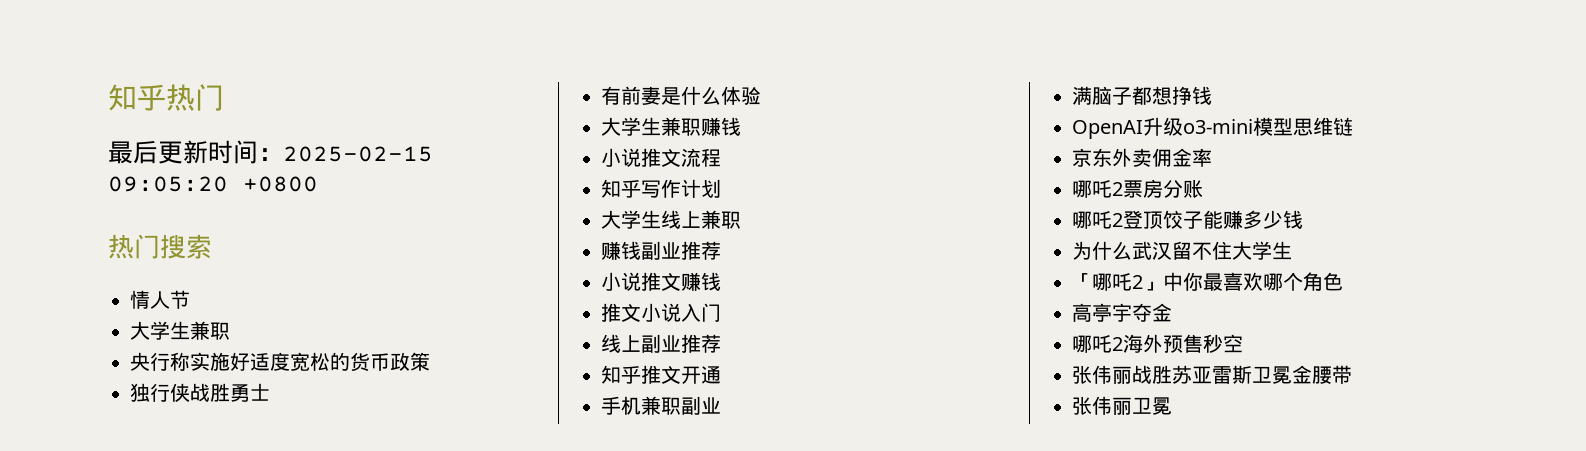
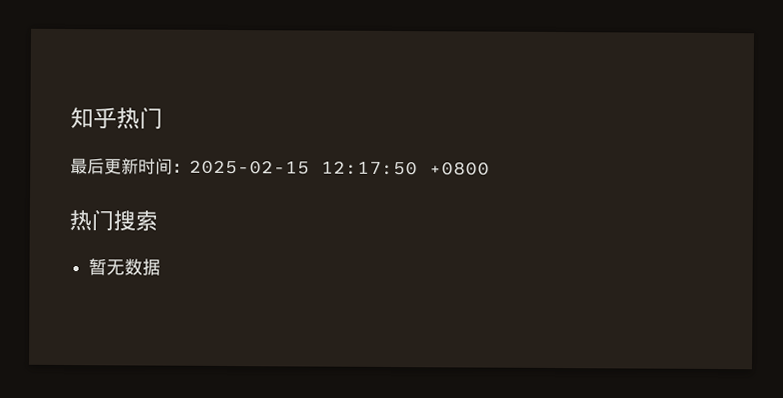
[108,176,228,192] 09:05:20 -> [321,161,418,176] 12:17:50
[130,290,190,309] [130,321,230,340] [130,352,430,372] [130,383,270,403] [601,86,761,105] [601,117,741,136] [601,148,721,167] [601,179,721,198] [601,210,741,229] [601,241,721,260] [601,272,721,291] [601,303,721,322] [601,334,721,353] [601,365,721,384] [601,396,721,415] [1072,86,1212,105] [1072,117,1353,139] [1072,148,1212,167] [1072,179,1203,198] [1072,210,1303,229] [1072,241,1292,260] [1072,272,1343,291] [1072,303,1172,322] [1072,334,1243,353] [1072,365,1352,384] [1072,396,1172,415] 情人节 // 大学生兼职 // 央行称实施好适度宽松的货币政策 // 独行侠战胜勇士 // 有前妻是什么体验 // 大学生兼职赚钱 // 小说推文流程 // 知乎写作计划 // 大学生线上兼职 // 赚钱副业推荐 // 小说推文赚钱 // 推文小说入门 // 线上副业推荐 // 知乎推文开通 // 手机兼职副业 // 满脑子都想挣钱 // OpenAI升级o3-mini模型思维链 // 京东外卖佣金率 // 哪吒2票房分账 // 哪吒2登顶饺子能赚多少钱 // 为什么武汉留不住大学生 // 「哪吒2」中你最喜欢哪个角色 // 高亭宇夺金 // 哪吒2海外预售秒空 // 张伟丽战胜苏亚雷斯卫冕金腰带 // 张伟丽卫冕 -> [88,258,162,276] 暂无数据

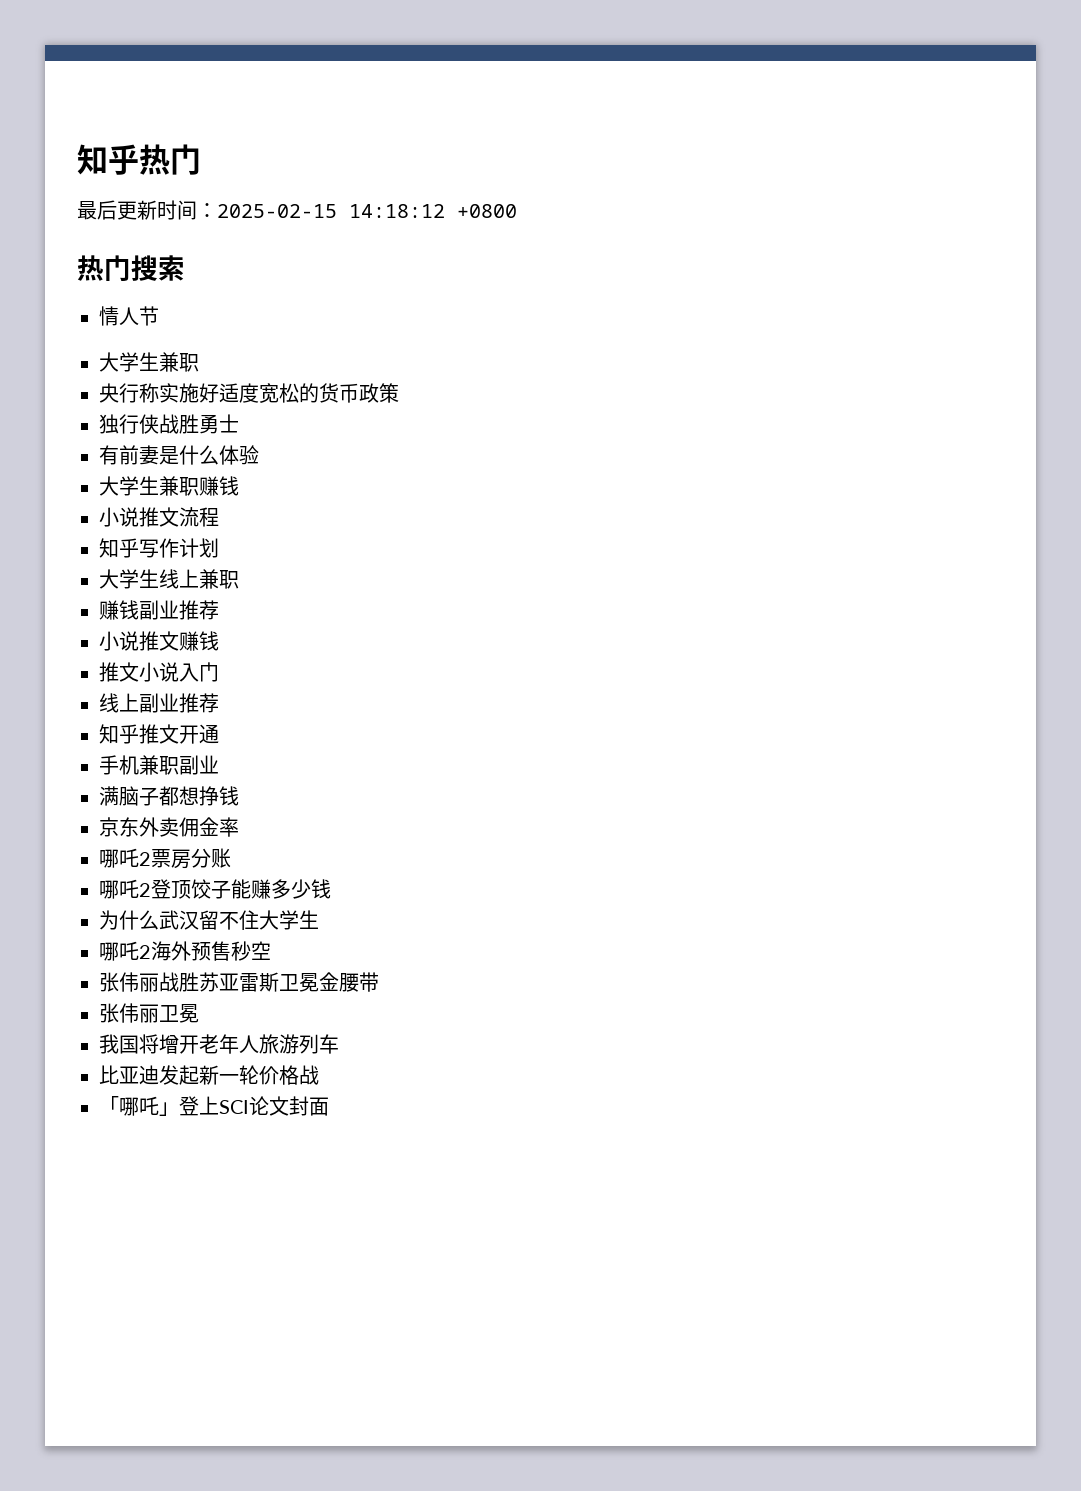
[321,161,418,176] 12:17:50 -> [349,204,445,218] 14:18:12
[88,258,162,276] 暂无数据 -> [99,306,159,326] [99,352,199,372] [99,383,399,403] [99,414,239,434] [99,445,259,465] [99,476,239,496] [99,507,219,527] [99,538,219,558] [99,569,239,589] [99,600,219,620] [99,631,219,651] [99,662,219,682] [99,693,219,713] [99,724,219,744] [99,755,219,775] [99,786,239,806] [99,817,239,837] [99,848,231,869] [99,879,331,899] [99,910,319,930] [99,941,271,961] [99,972,379,992] [99,1003,199,1023] [99,1034,339,1054] [99,1065,319,1085] [99,1096,329,1116] 情人节 // 大学生兼职 // 央行称实施好适度宽松的货币政策 // 独行侠战胜勇士 // 有前妻是什么体验 // 大学生兼职赚钱 // 小说推文流程 // 知乎写作计划 // 大学生线上兼职 // 赚钱副业推荐 // 小说推文赚钱 // 推文小说入门 // 线上副业推荐 // 知乎推文开通 // 手机兼职副业 // 满脑子都想挣钱 // 京东外卖佣金率 // 哪吒2票房分账 // 哪吒2登顶饺子能赚多少钱 // 为什么武汉留不住大学生 // 哪吒2海外预售秒空 // 张伟丽战胜苏亚雷斯卫冕金腰带 // 张伟丽卫冕 // 我国将增开老年人旅游列车 // 比亚迪发起新一轮价格战 // 「哪吒」登上SCI论文封面

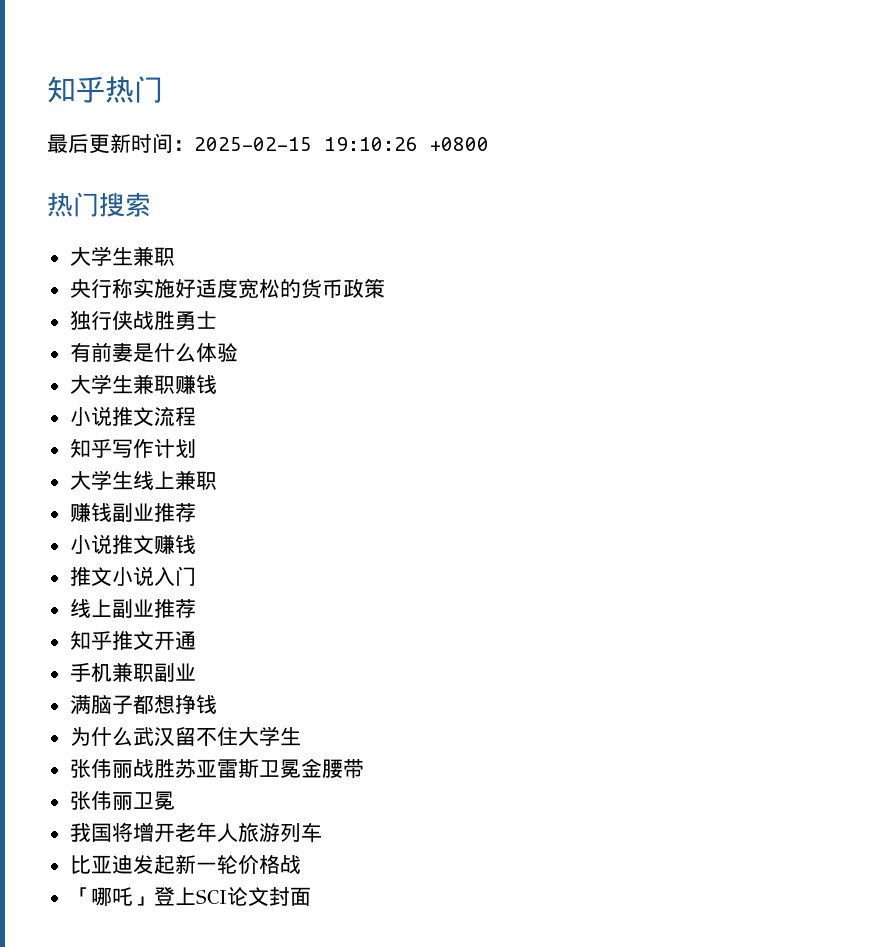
[349,204,445,218] 14:18:12 -> [324,137,418,151] 19:10:26
[99,306,159,326] // 情人节 -> (151, 204) none
[99,817,239,837] [99,848,231,869] [99,879,331,899] // 京东外卖佣金率 // 哪吒2票房分账 // 哪吒2登顶饺子能赚多少钱 -> (217, 704) none
[99,941,271,961] // 哪吒2海外预售秒空 -> (301, 736) none

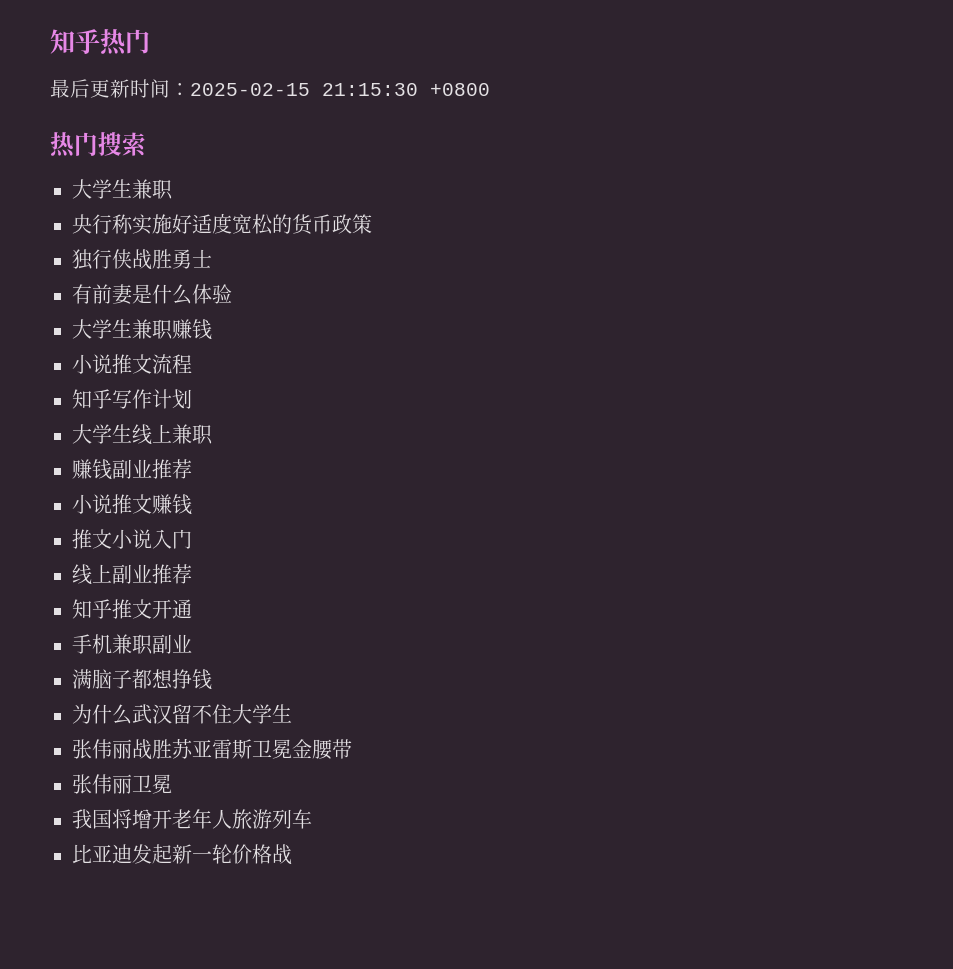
[324,137,418,151] 19:10:26 -> [322,83,418,96] 21:15:30
[69,887,311,907] // 「哪吒」登上SCI论文封面 -> (292, 854) none

